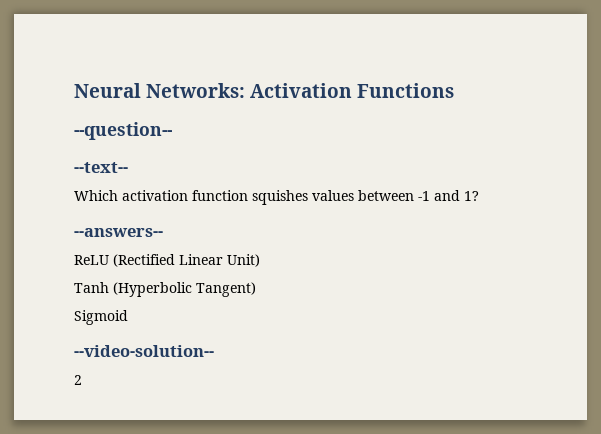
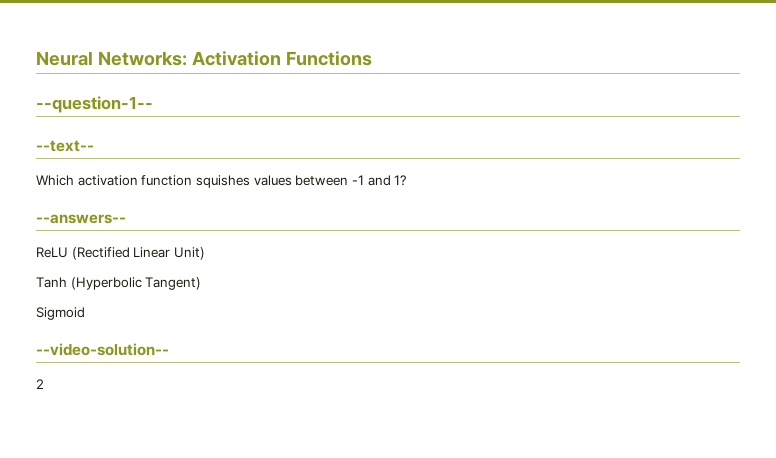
[74,122,172,140] --question-- -> [36,96,153,113] --question-1--

